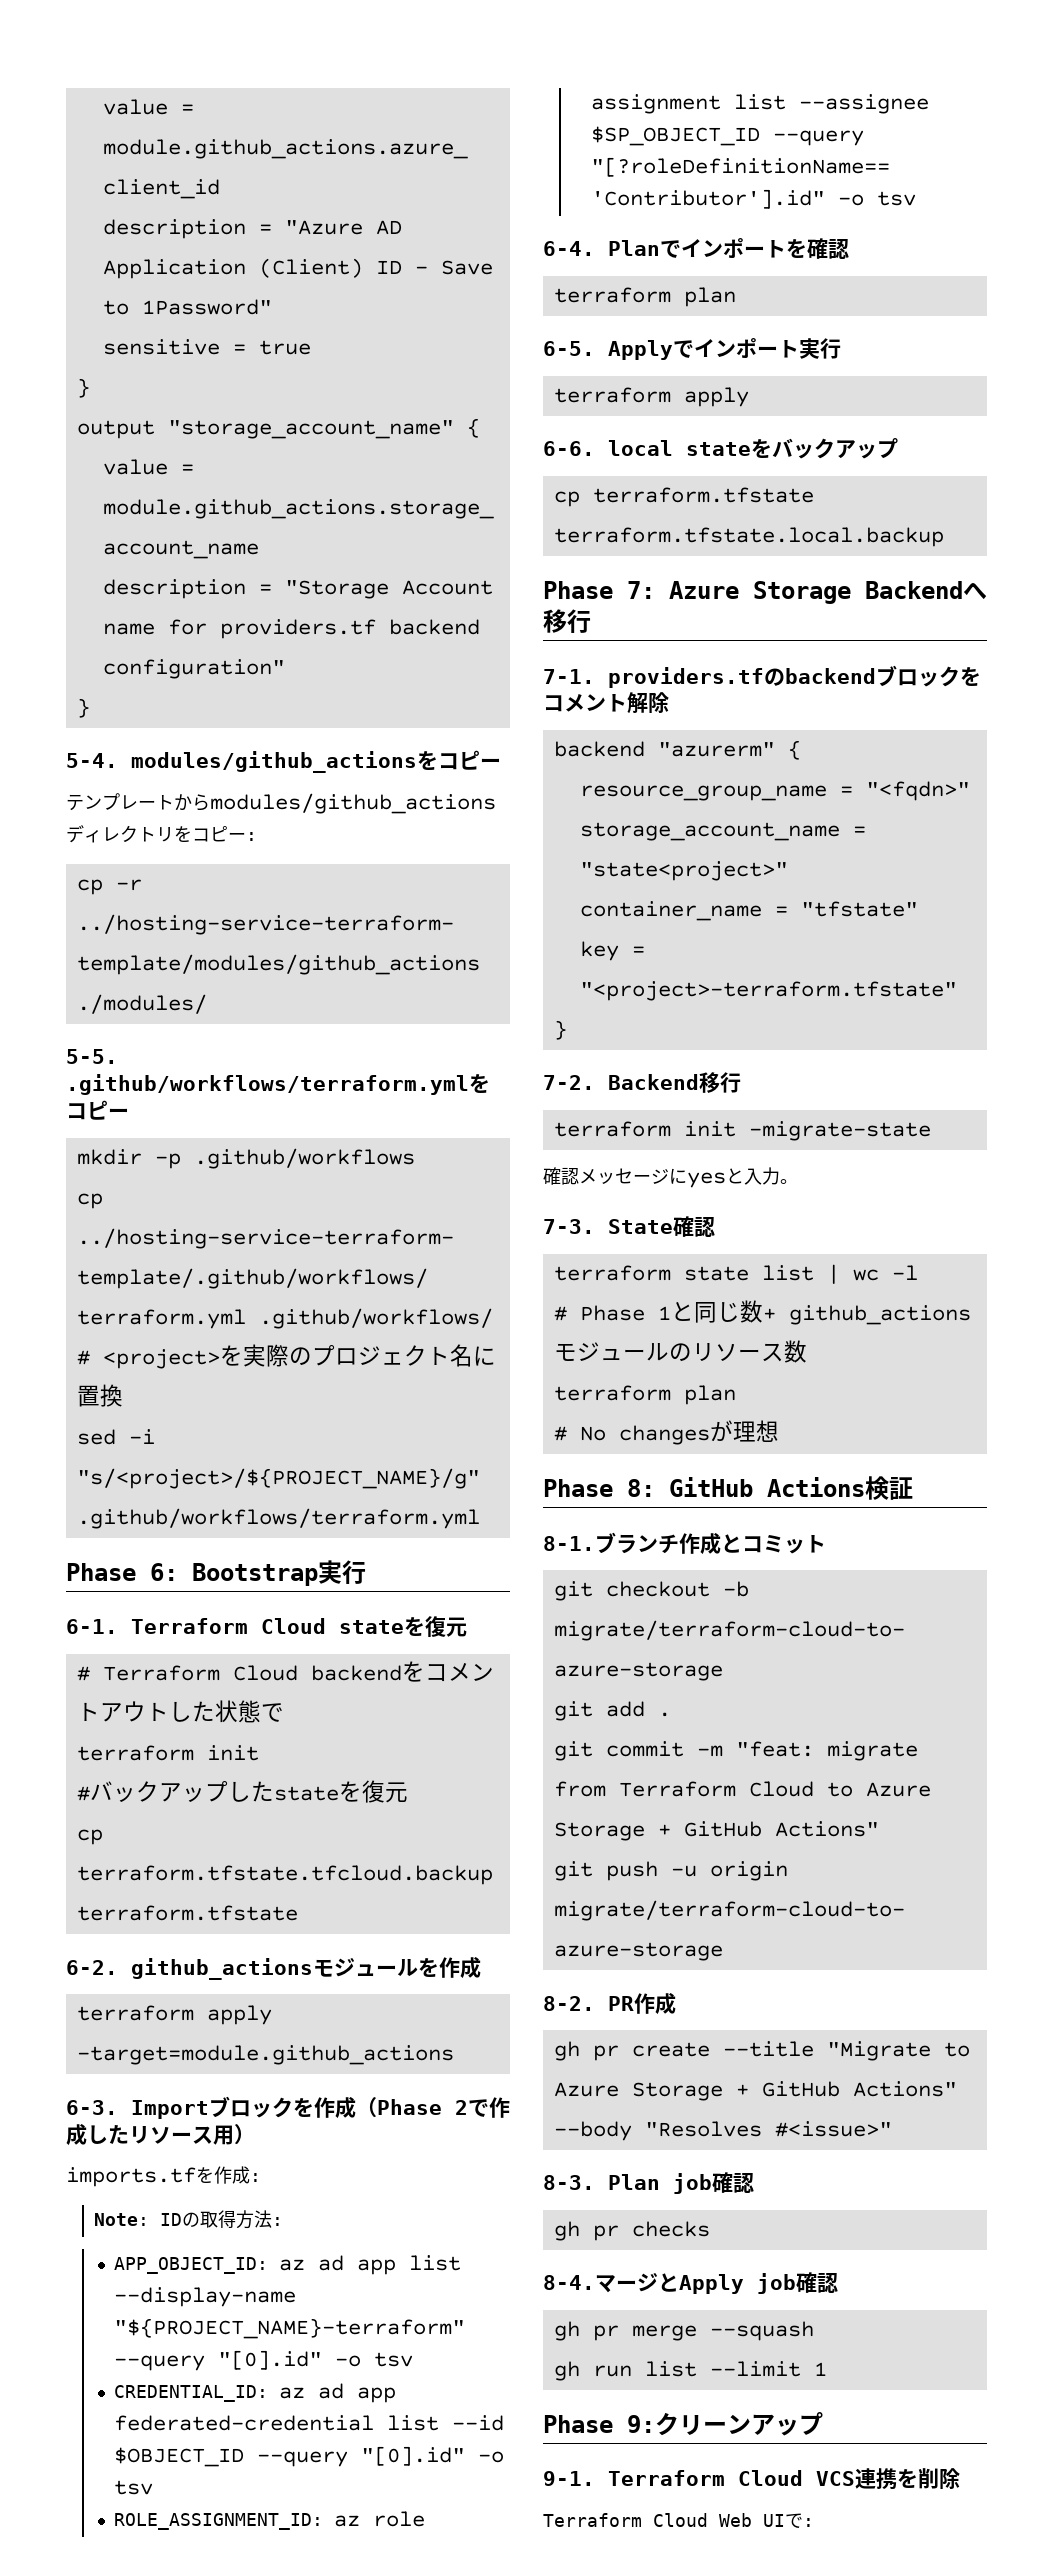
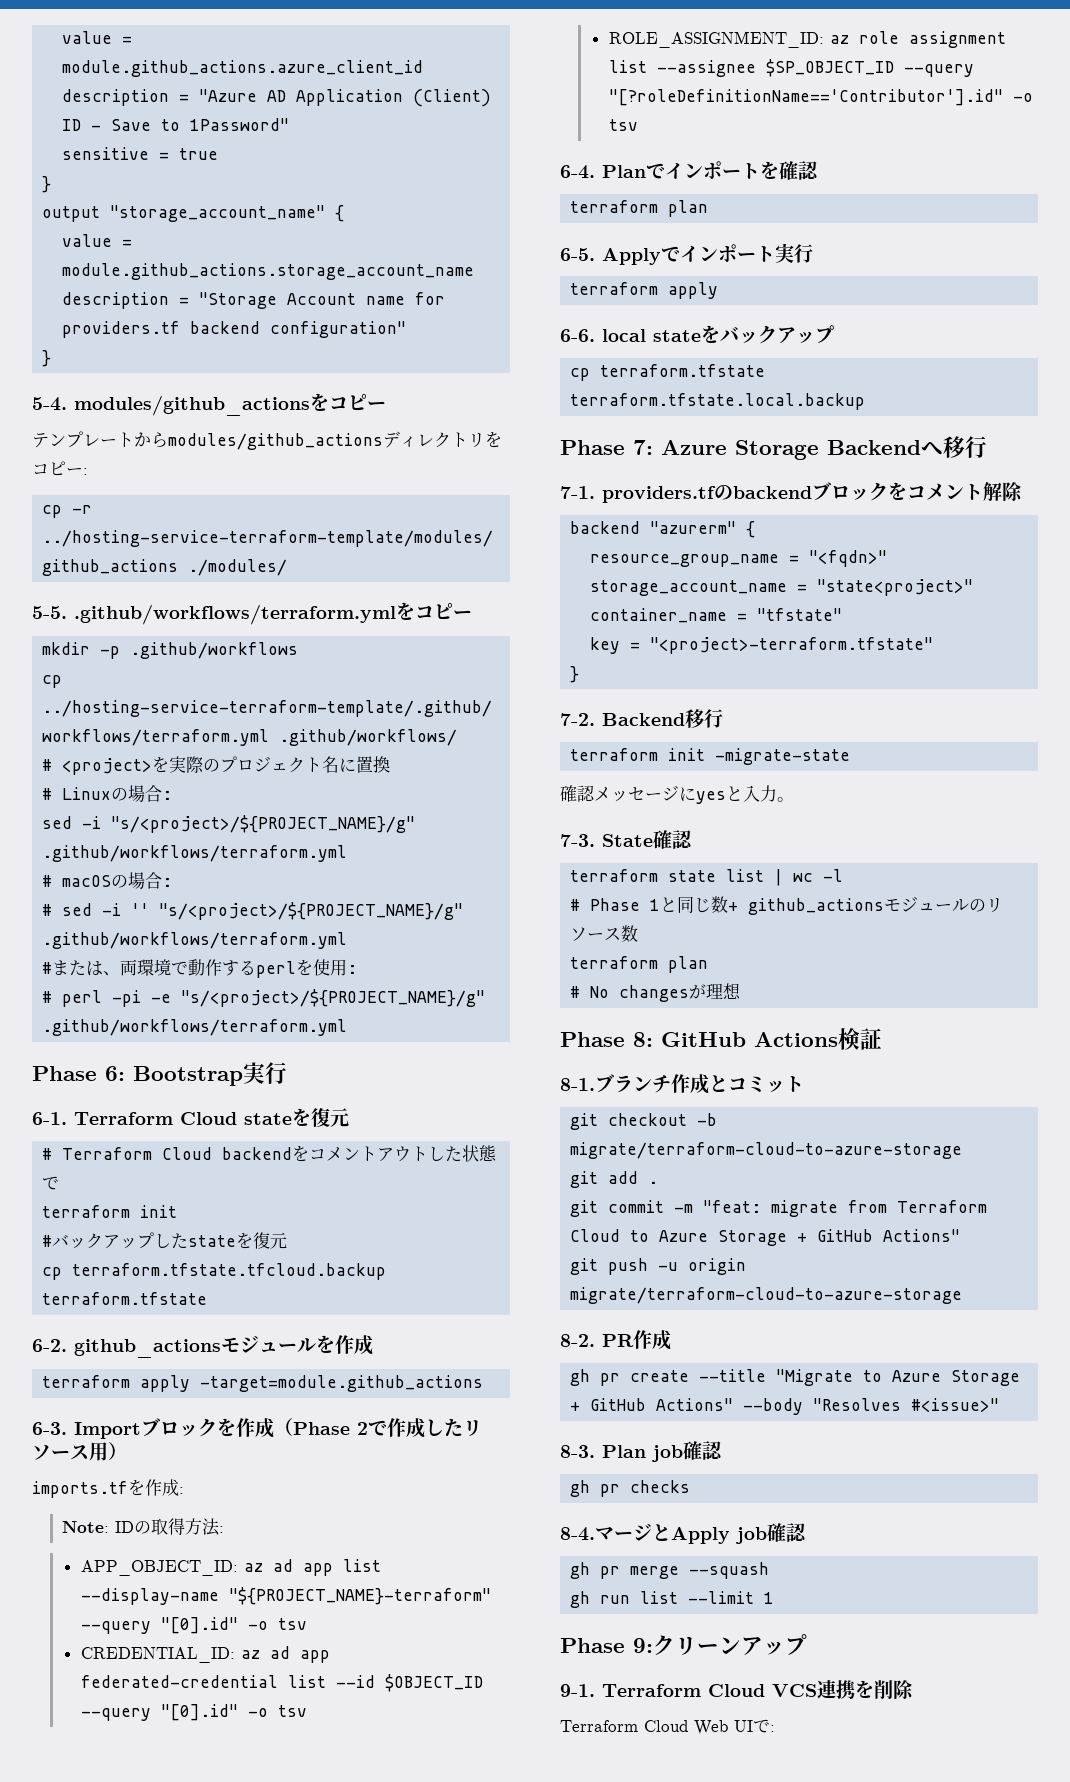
(123, 1395) none -> [42,785,173,802] // # Linuxの場合:
(480, 1518) none -> [42,872,173,889] [42,902,464,920] [42,932,348,949] [42,959,358,978] [42,989,486,1007] [42,1019,348,1036] // # macOSの場合: // # sed -i '' "s/<project>/${PROJECT_NAME}/g" .github/workflows/terraform.yml // #または、両環境で動作するperlを使用: // # perl -pi -e "s/<project>/${PROJECT_NAME}/g" .github/workflows/terraform.yml

